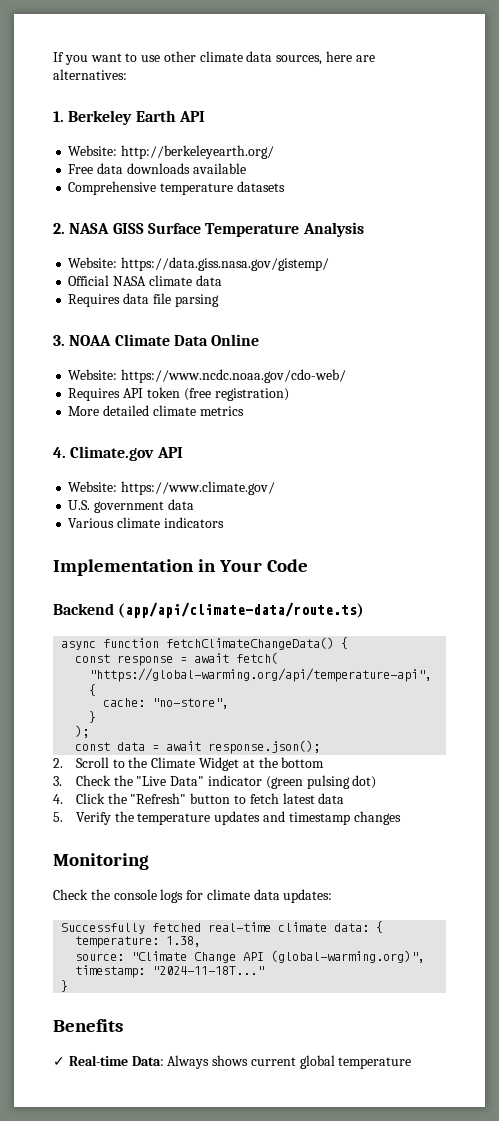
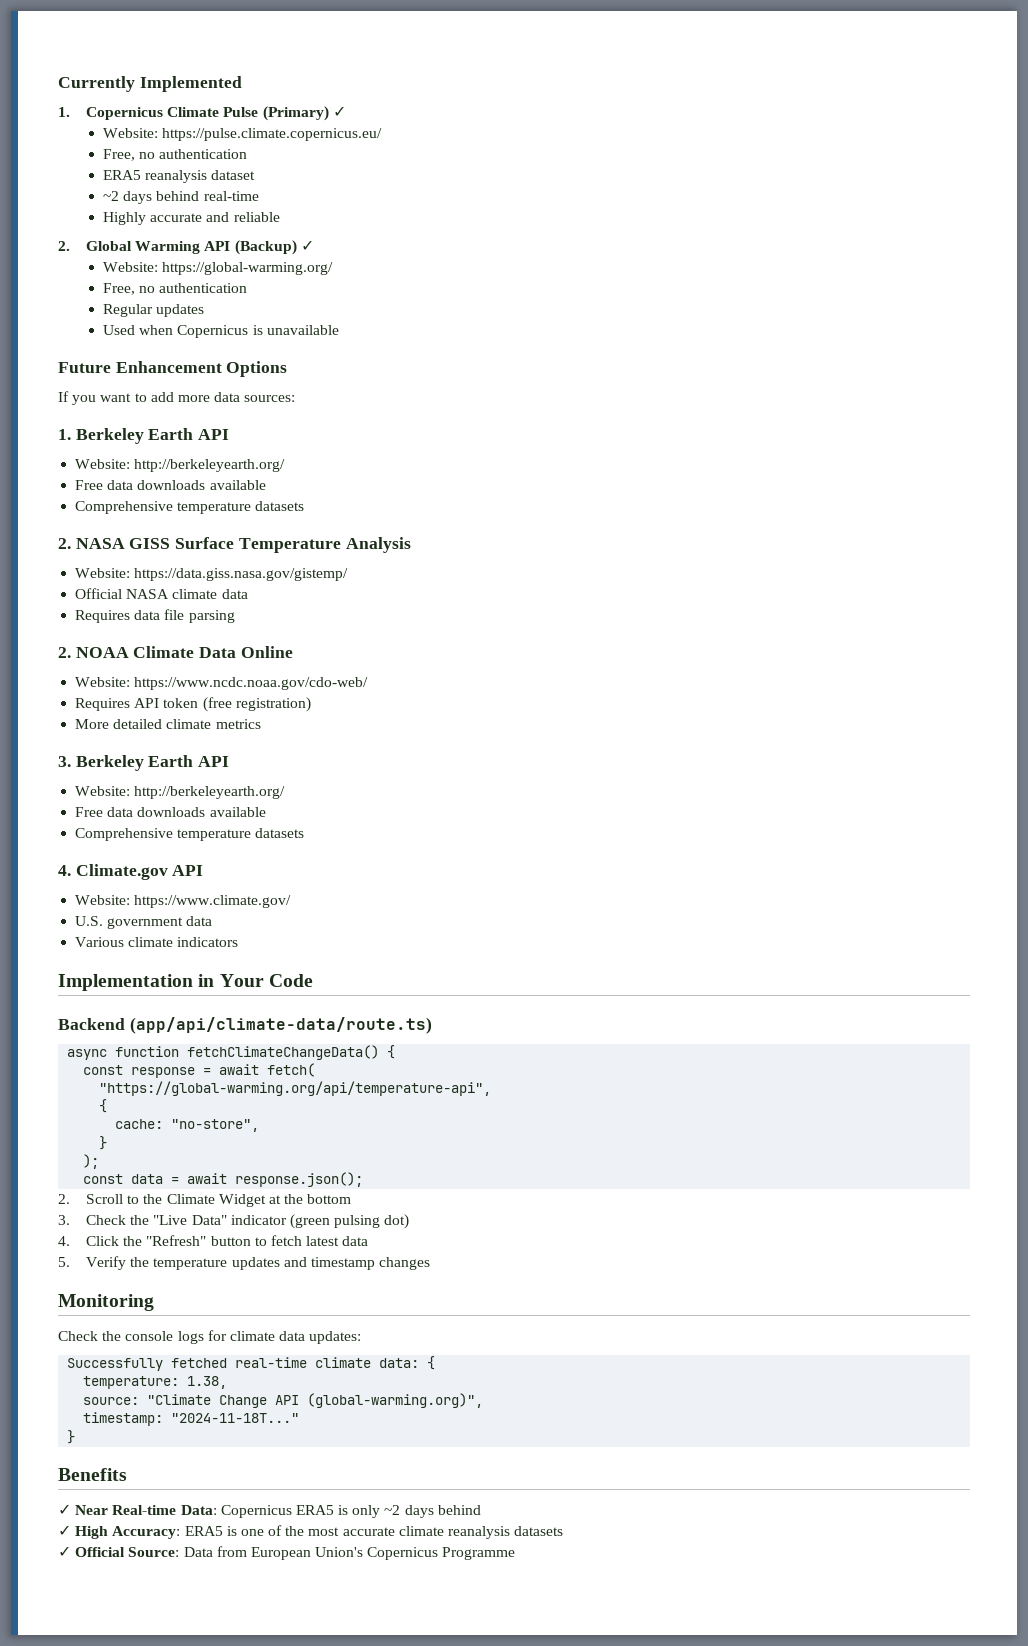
[53,51,375,65] [53,69,127,80] If you want to use other climate data sources, here are alternatives: -> [58,76,242,92] [58,106,346,121] [103,128,383,141] [103,149,248,161] [103,170,256,183] [103,191,259,204] [103,212,280,225] [58,240,314,255] [103,262,334,275] [103,283,248,295] [103,304,205,317] [103,325,339,338] [58,361,288,377] [58,391,296,405] Currently Implemented // 1. Copernicus Climate Pulse (Primary) ✓ // Website: https://pulse.climate.copernicus.eu/ // Free, no authentication // ERA5 reanalysis dataset // ~2 days behind real-time // Highly accurate and reliable // 2. Global Warming API (Backup) ✓ // Website: https://global-warming.org/ // Free, no authentication // Regular updates // Used when Copernicus is unavailable // Future Enhancement Options // If you want to add more data sources:
[53,335,65,346] 3. -> [58,647,71,658] 2.
(244, 411) none -> [58,755,230,771] [75,786,286,799] [75,807,266,817] [75,828,305,841] // 3. Berkeley Earth API // Website: http://berkeleyearth.org/ // Free data downloads available // Comprehensive temperature datasets
(65, 1061) none -> [75,1505,109,1515] Near
[167,1055,412,1069] Always shows current global temperature -> [220,1505,481,1518] [58,1525,564,1539] [58,1546,516,1560] Copernicus ERA5 is only ~2 days behind // ✓ High Accuracy: ERA5 is one of the most accurate climate reanalysis datasets // ✓ Official Source: Data from European Union's Copernicus Programme

